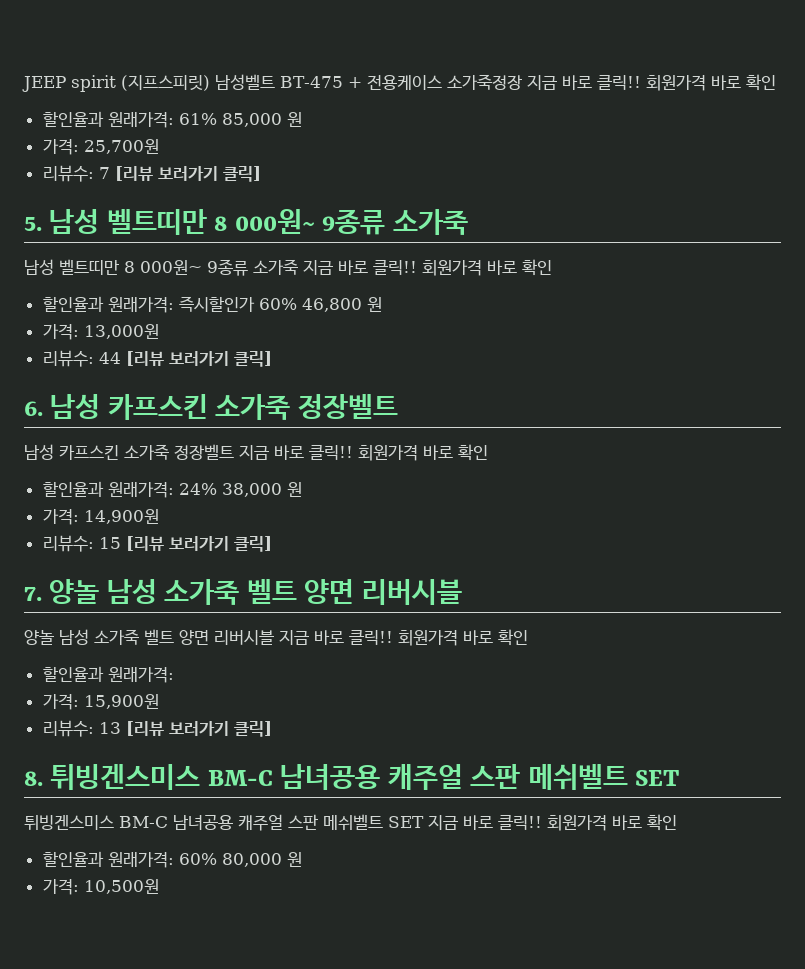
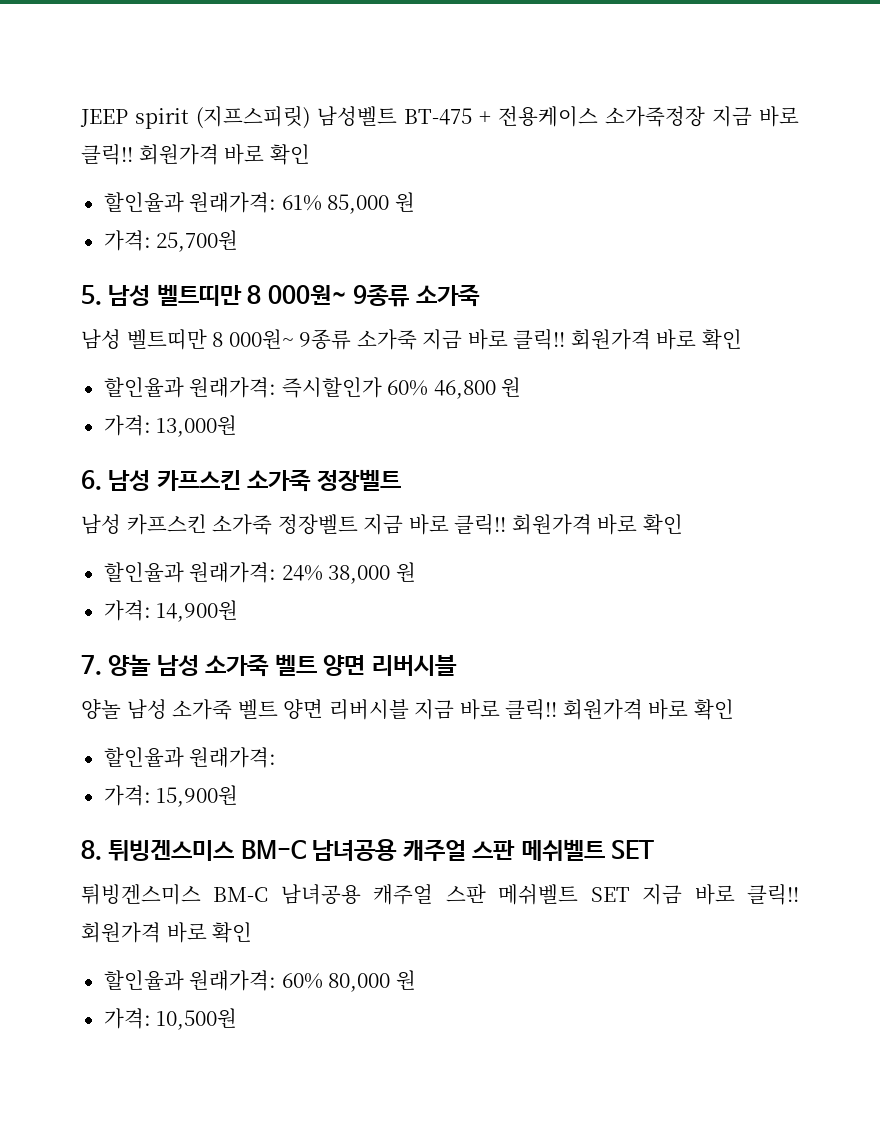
[42,165,261,182] // 리뷰수: 7 [리뷰 보러가기 클릭] -> (239, 241) none
[42,350,272,367] // 리뷰수: 44 [리뷰 보러가기 클릭] -> (238, 426) none
[42,535,272,552] // 리뷰수: 15 [리뷰 보러가기 클릭] -> (239, 611) none
[42,720,272,737] // 리뷰수: 13 [리뷰 보러가기 클릭] -> (239, 796) none

